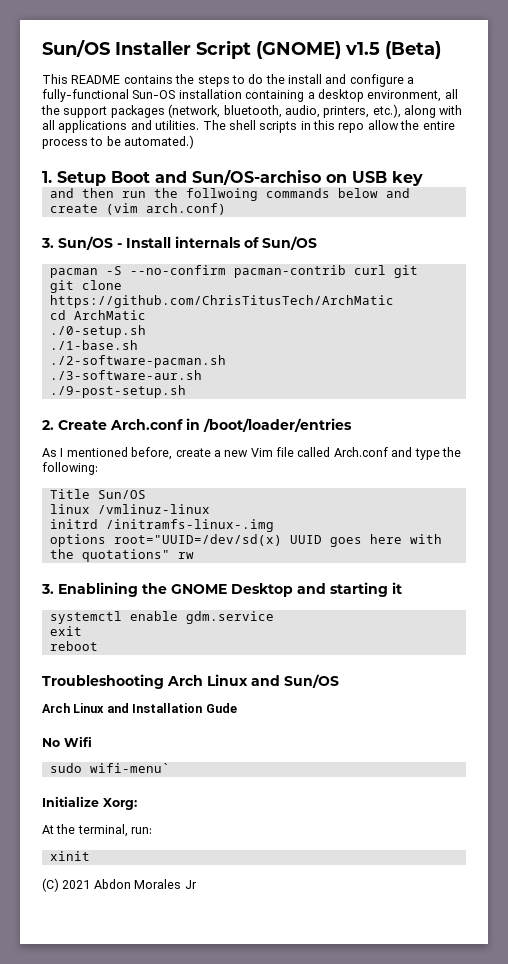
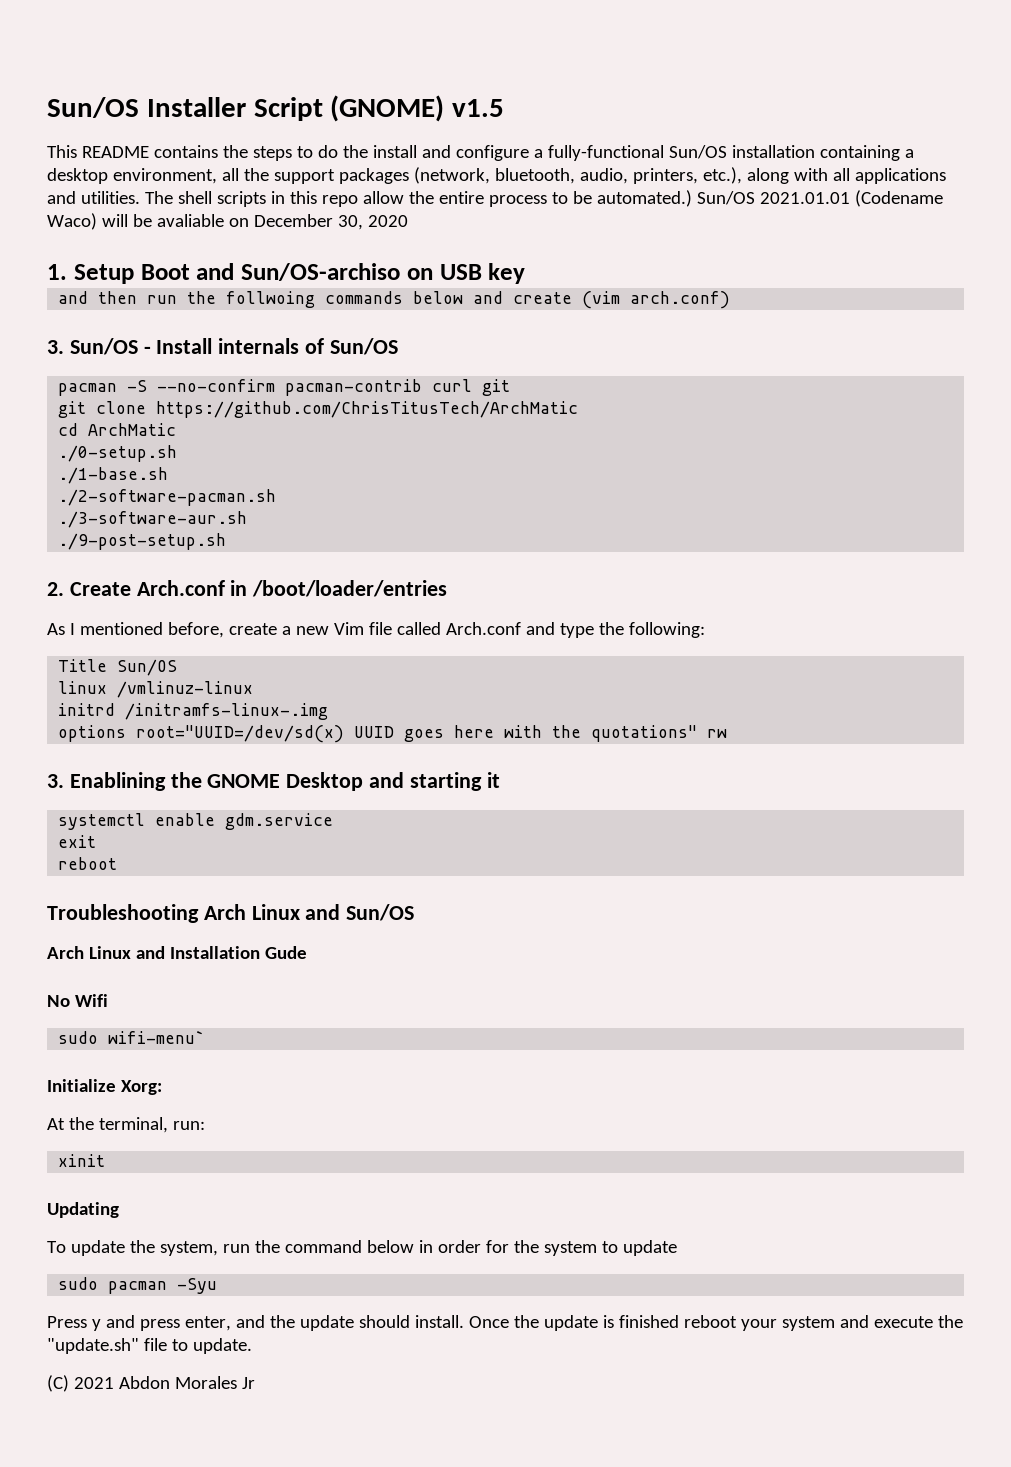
[385,41,441,59] (Beta) -> (505, 108) none
[132,90,176,99] Sun-OS -> [668,145,727,159] Sun/OS
(195, 142) none -> [696,190,943,207] [47,213,408,230] Sun/OS 2021.01.01 (Codename Waco) will be avaliable on December 30, 2020
(90, 856) none -> [47,1202,119,1218] [47,1240,677,1256] [58,1277,218,1294] [47,1315,963,1331] [47,1338,252,1354] // Updating // To update the system, run the command below in order for the system to update // sudo pacman -Syu // Press y and press enter, and the update should install. Once the update is finished reboot your system and execute the "update.sh" file to update.

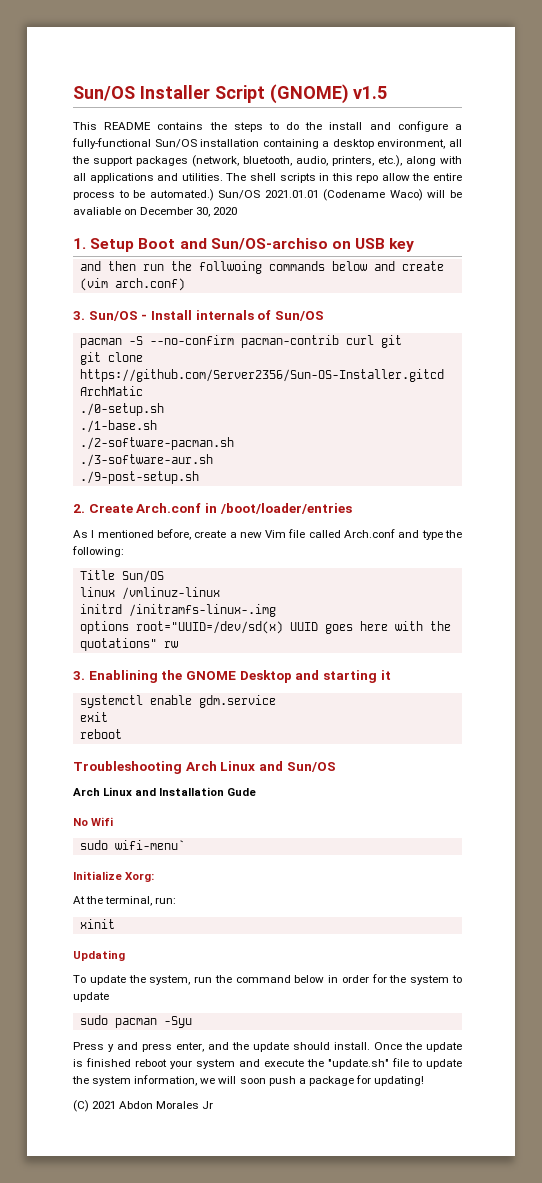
[156,401,579,418] [58,423,79,436] https://github.com/ChrisTitusTech/ArchMatic // cd -> [79,369,444,382] https://github.com/Server2356/Sun-OS-Installer.gitcd
[192,1338,252,1354] update. -> [426,1059,462,1069] [72,1075,425,1086] update the system information, we will soon push a package for updating!

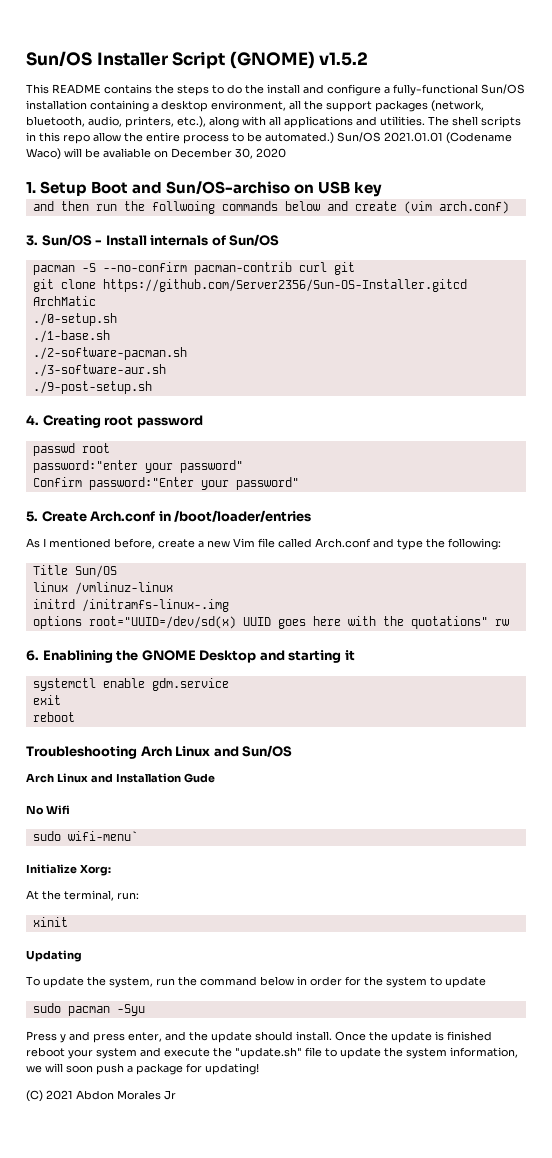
[353,86,388,99] v1.5 -> [319,52,369,66] v1.5.2
[73,504,85,513] 2. -> [26,415,203,428] [32,443,110,456] [32,460,243,473] [32,477,299,490] [26,511,38,522] 4. Creating root password // passwd root // password:"enter your password" // Confirm password:"Enter your password" // 5.
[73,671,85,680] 3. -> [26,650,39,661] 6.

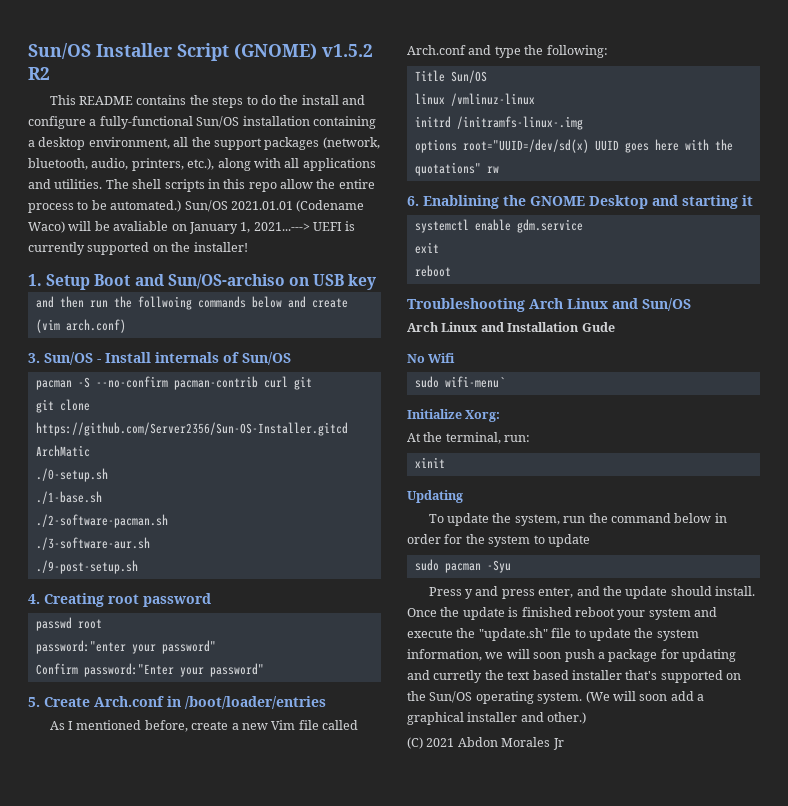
(369, 59) none -> [28,67,50,80] R2
[171,148,286,159] December 30, 2020 -> [188,221,356,234] [28,242,248,255] January 1, 2021...---> UEFI is currently supported on the installer!
[205,1063,259,1075] updating! -> [682,649,736,662] [407,670,741,683] [407,691,704,704] [407,712,587,725] updating and curretly the text based installer that's supported on the Sun/OS operating system. (We will soon add a graphical installer and other.)

